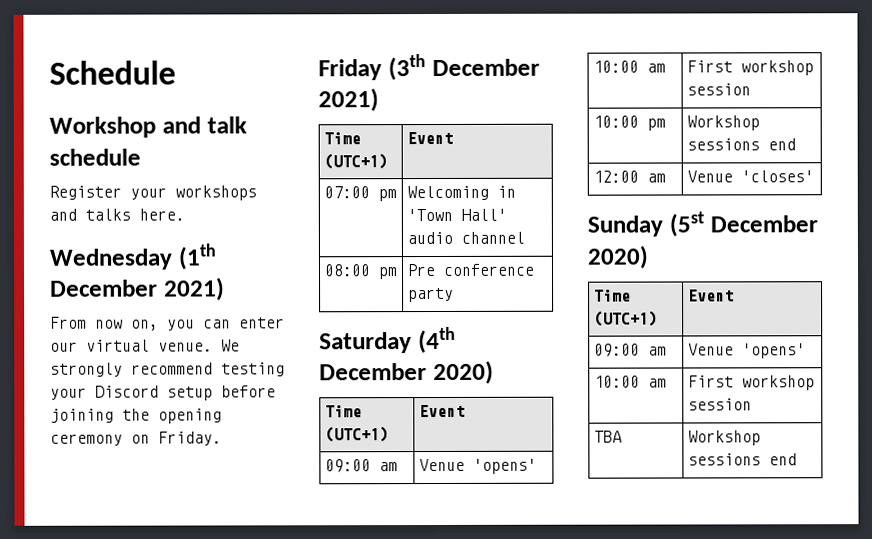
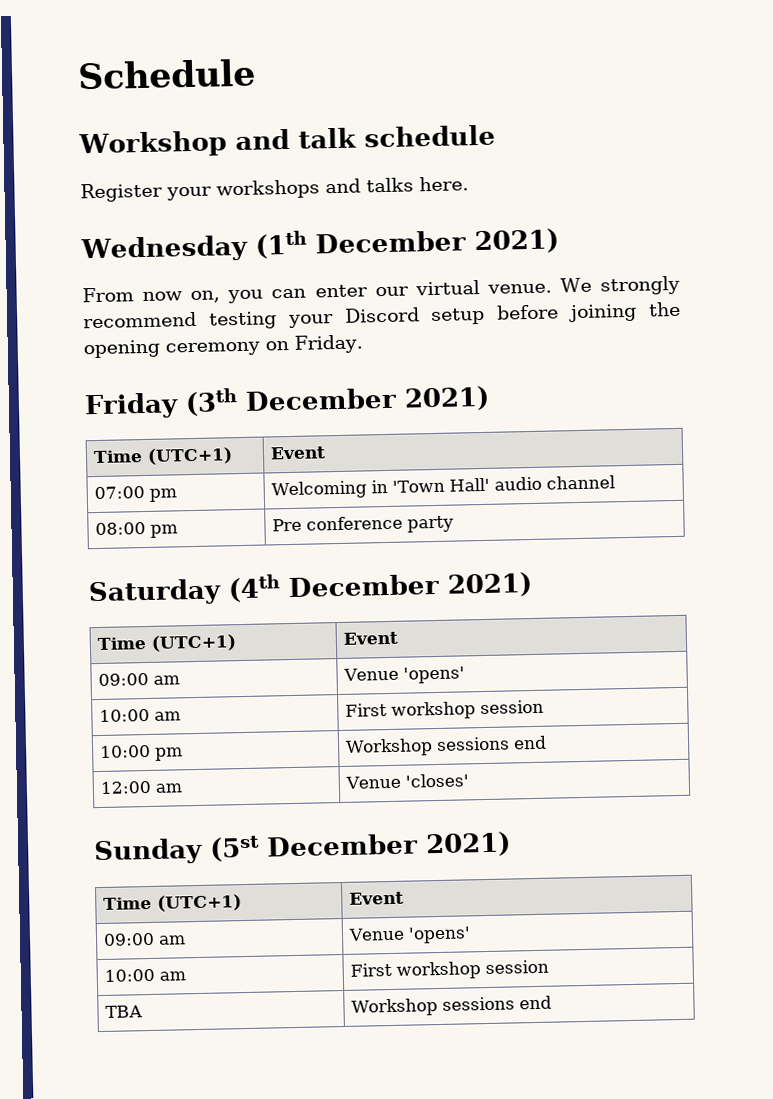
[432,360,494,385] 2020) -> [447,571,532,598] 2021)
[587,245,648,269] 2020) -> [425,831,511,858] 2021)

